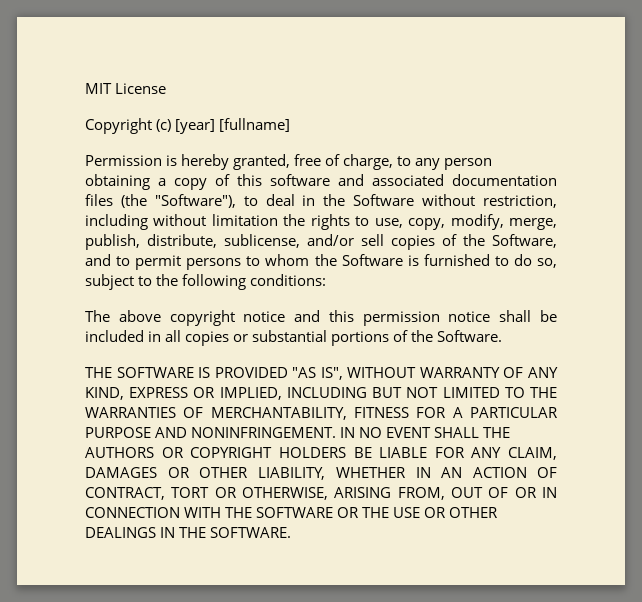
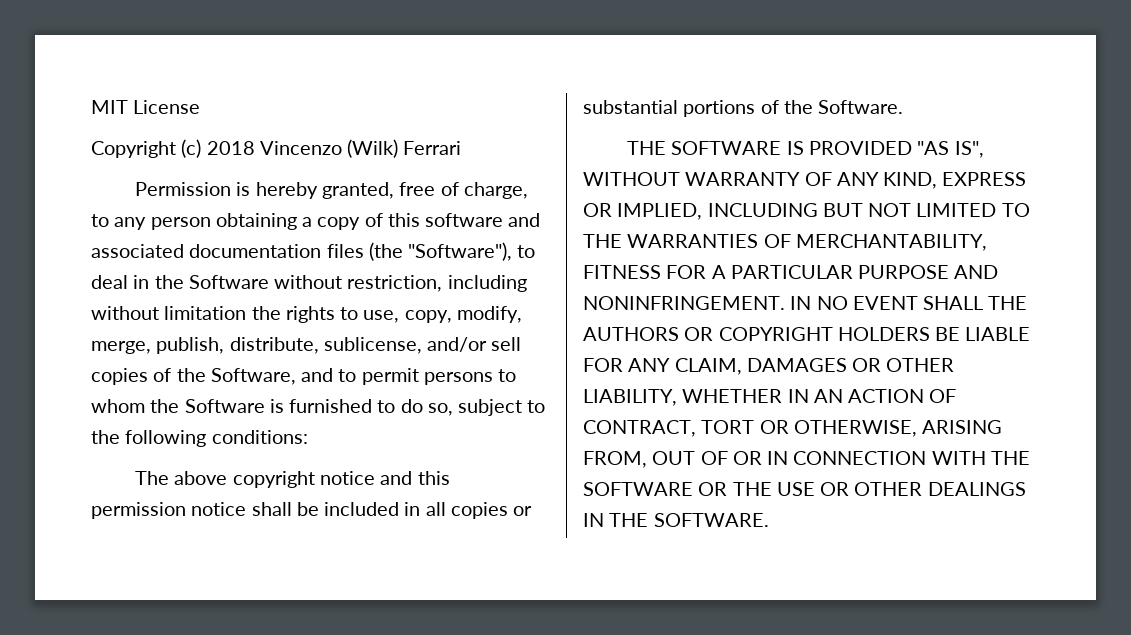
[175,118,291,134] [year] [fullname] -> [206,139,462,158] 2018 Vincenzo (Wilk) Ferrari

